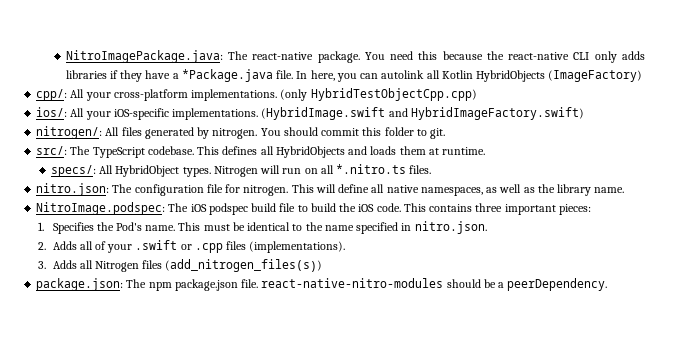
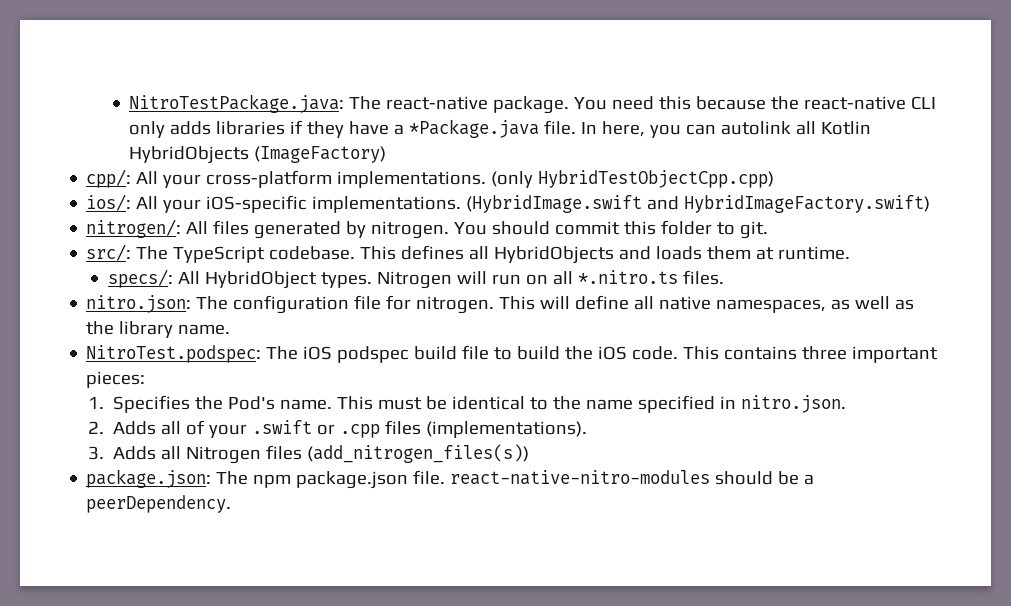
[65,50,223,63] NitroImagePackage.java: -> [129,94,345,113] NitroTestPackage.java:
[36,202,166,215] NitroImage.podspec: -> [86,345,262,363] NitroTest.podspec:

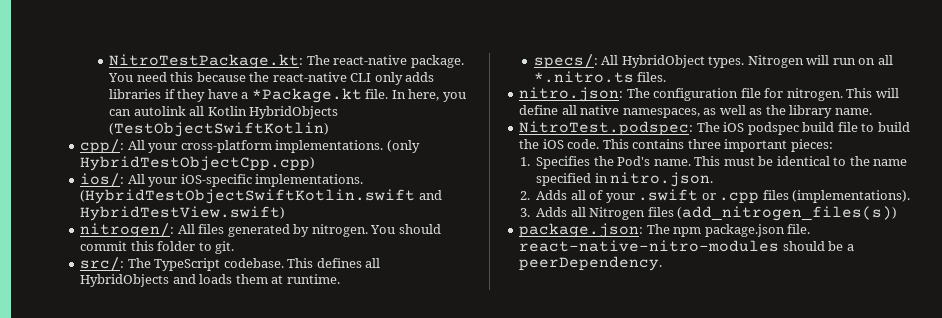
[129,94,345,113] NitroTestPackage.java: -> [109,54,304,69] NitroTestPackage.kt:
[409,119,540,138] *Package.java -> [251,88,362,103] *Package.kt
[254,146,387,163] (ImageFactory) -> [109,122,330,137] (TestObjectSwiftKotlin)
[466,195,931,213] (HybridImage.swift and HybridImageFactory.swift) -> [80,189,442,204] [80,206,286,221] (HybridTestObjectSwiftKotlin.swift and HybridTestView.swift)

